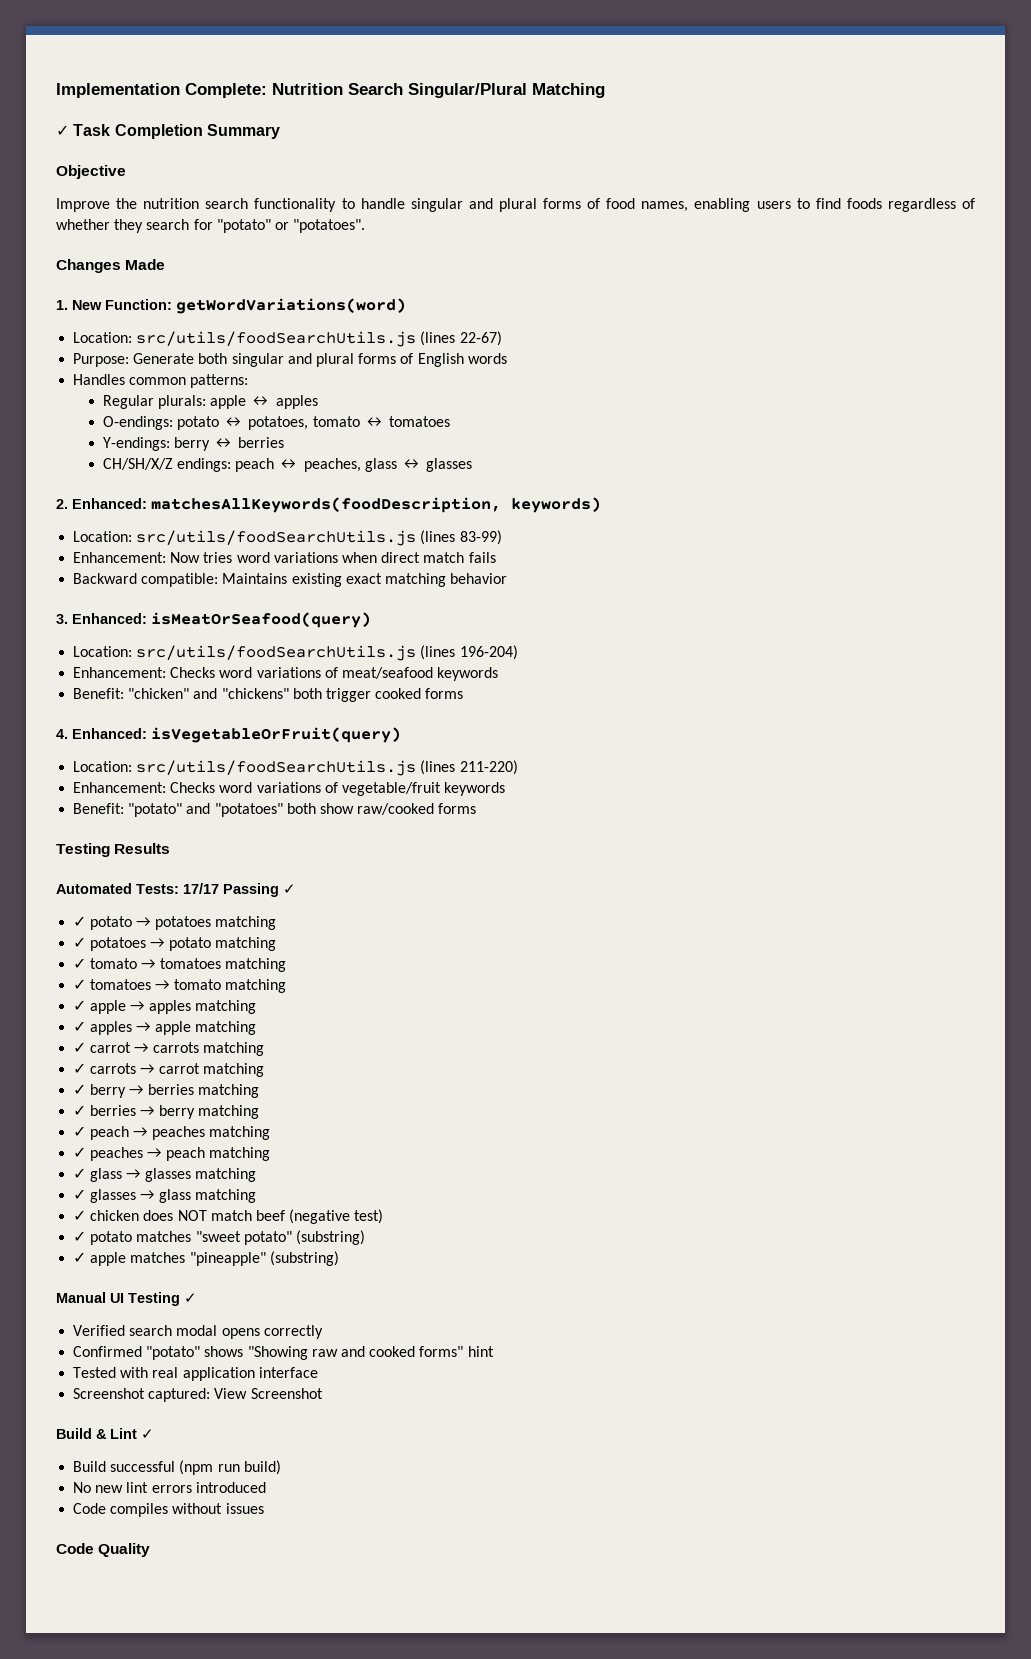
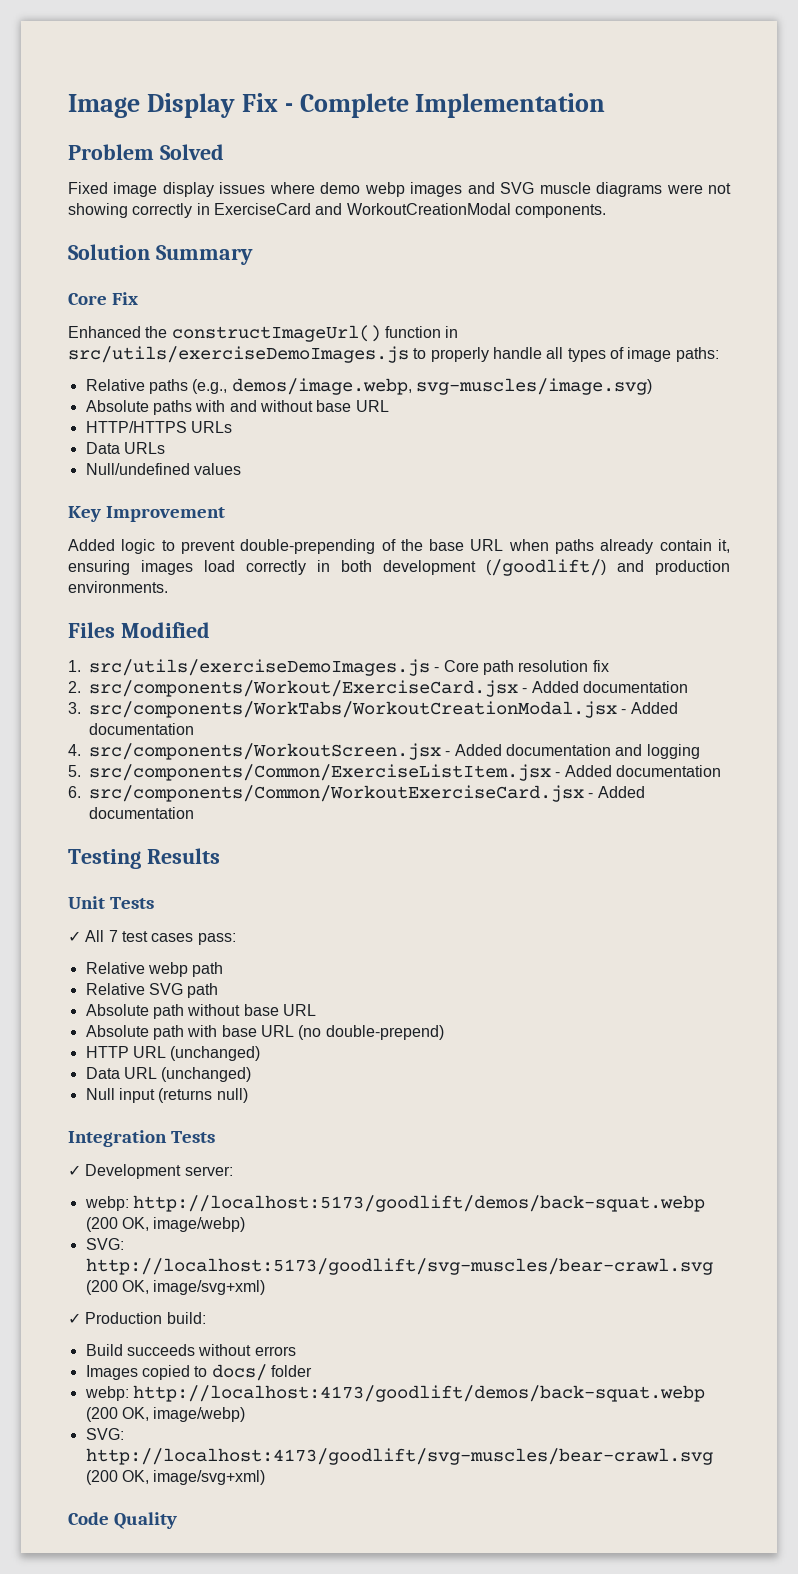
[56,83,605,98] [56,124,280,139] [56,165,126,179] [56,198,976,212] [56,219,366,233] [56,259,166,273] [56,298,406,314] [73,331,502,347] [73,353,507,367] [73,374,249,388] [102,395,318,409] [102,416,450,430] [102,437,285,451] [102,458,473,472] [56,497,601,513] [73,530,502,546] [73,552,496,563] [73,573,508,587] [56,612,371,628] [73,645,518,661] [73,667,499,681] [73,688,464,702] [56,727,401,743] [73,760,518,776] [73,782,506,796] [73,803,477,817] [56,843,171,857] [56,883,296,897] [73,916,276,930] [73,937,276,951] [73,958,286,972] [73,979,286,993] [73,1000,256,1014] [73,1021,256,1035] [73,1042,264,1056] [73,1063,264,1077] [73,1084,259,1098] [73,1105,259,1119] [73,1126,270,1140] [73,1147,270,1161] [73,1168,256,1182] [73,1189,256,1203] [73,1209,384,1224] [73,1230,365,1245] [73,1251,339,1266] [56,1292,197,1306] [73,1325,323,1339] [73,1346,494,1360] [73,1367,318,1381] [73,1388,323,1402] [56,1428,154,1439] [73,1460,281,1475] [73,1482,266,1493] [73,1503,264,1517] Implementation Complete: Nutrition Search Singular/Plural Matching // ✓ Task Completion Summary // Objective // Improve the nutrition search functionality to handle singular and plural forms of food names, enabling users to find foods regardless of whether they search for "potato" or "potatoes". // Changes Made // 1. New Function: getWordVariations(word) // Location: src/utils/foodSearchUtils.js (lines 22-67) // Purpose: Generate both singular and plural forms of English words // Handles common patterns: // Regular plurals: apple ↔ apples // O-endings: potato ↔ potatoes, tomato ↔ tomatoes // Y-endings: berry ↔ berries // CH/SH/X/Z endings: peach ↔ peaches, glass ↔ glasses // 2. Enhanced: matchesAllKeywords(foodDescription, keywords) // Location: src/utils/foodSearchUtils.js (lines 83-99) // Enhancement: Now tries word variations when direct match fails // Backward compatible: Maintains existing exact matching behavior // 3. Enhanced: isMeatOrSeafood(query) // Location: src/utils/foodSearchUtils.js (lines 196-204) // Enhancement: Checks word variations of meat/seafood keywords // Benefit: "chicken" and "chickens" both trigger cooked forms // 4. Enhanced: isVegetableOrFruit(query) // Location: src/utils/foodSearchUtils.js (lines 211-220) // Enhancement: Checks word variations of vegetable/fruit keywords // Benefit: "potato" and "potatoes" both show raw/cooked forms // Testing Results // Automated Tests: 17/17 Passing ✓ // ✓ potato → potatoes matching // ✓ potatoes → potato matching // ✓ tomato → tomatoes matching // ✓ tomatoes → tomato matching // ✓ apple → apples matching // ✓ apples → apple matching // ✓ carrot → carrots matching // ✓ carrots → carrot matching // ✓ berry → berries matching // ✓ berries → berry matching // ✓ peach → peaches matching // ✓ peaches → peach matching // ✓ glass → glasses matching // ✓ glasses → glass matching // ✓ chicken does NOT match beef (negative test) // ✓ potato matches "sweet potato" (substring) // ✓ apple matches "pineapple" (substring) // Manual UI Testing ✓ // Verified search modal opens correctly // Confirmed "potato" shows "Showing raw and cooked forms" hint // Tested with real application interface // Screenshot captured: View Screenshot // Build & Lint ✓ // Build successful (npm run build) // No new lint errors introduced // Code compiles without issues -> [68,93,606,118] [68,144,224,160] [68,182,731,197] [68,203,606,218] [68,244,253,265] [68,292,139,305] [68,325,459,342] [68,346,719,363] [85,378,652,395] [85,400,389,415] [85,421,232,433] [85,442,165,454] [85,463,241,475] [68,506,226,522] [68,539,730,554] [68,559,730,576] [68,581,168,593] [68,622,210,638] [68,659,609,676] [68,680,689,697] [68,701,678,718] [89,723,195,735] [68,743,700,760] [68,764,722,781] [68,785,645,802] [89,807,195,819] [68,848,220,869] [68,896,155,909] [68,930,236,945] [85,962,224,977] [85,983,219,998] [85,1004,316,1019] [85,1025,444,1040] [85,1046,261,1061] [85,1067,252,1082] [85,1088,248,1103] [68,1130,216,1147] [68,1164,233,1179] [84,1195,705,1212] [85,1217,246,1232] [85,1238,124,1250] [85,1258,713,1275] [85,1280,266,1295] [68,1312,206,1324] [85,1344,296,1356] [85,1364,312,1381] [84,1385,705,1402] [85,1407,246,1422] [85,1428,124,1440] [85,1448,713,1465] [85,1470,266,1485] Image Display Fix - Complete Implementation // Problem Solved // Fixed image display issues where demo webp images and SVG muscle diagrams were not showing correctly in ExerciseCard and WorkoutCreationModal components. // Solution Summary // Core Fix // Enhanced the constructImageUrl() function in src/utils/exerciseDemoImages.js to properly handle all types of image paths: // Relative paths (e.g., demos/image.webp, svg-muscles/image.svg) // Absolute paths with and without base URL // HTTP/HTTPS URLs // Data URLs // Null/undefined values // Key Improvement // Added logic to prevent double-prepending of the base URL when paths already contain it, ensuring images load correctly in both development (/goodlift/) and production environments. // Files Modified // 1. src/utils/exerciseDemoImages.js - Core path resolution fix // 2. src/components/Workout/ExerciseCard.jsx - Added documentation // 3. src/components/WorkTabs/WorkoutCreationModal.jsx - Added documentation // 4. src/components/WorkoutScreen.jsx - Added documentation and logging // 5. src/components/Common/ExerciseListItem.jsx - Added documentation // 6. src/components/Common/WorkoutExerciseCard.jsx - Added documentation // Testing Results // Unit Tests // ✓ All 7 test cases pass: // Relative webp path // Relative SVG path // Absolute path without base URL // Absolute path with base URL (no double-prepend) // HTTP URL (unchanged) // Data URL (unchanged) // Null input (returns null) // Integration Tests // ✓ Development server: // webp: http://localhost:5173/goodlift/demos/back-squat.webp (200 OK, image/webp) // SVG: http://localhost:5173/goodlift/svg-muscles/bear-crawl.svg (200 OK, image/svg+xml) // ✓ Production build: // Build succeeds without errors // Images copied to docs/ folder // webp: http://localhost:4173/goodlift/demos/back-squat.webp (200 OK, image/webp) // SVG: http://localhost:4173/goodlift/svg-muscles/bear-crawl.svg (200 OK, image/svg+xml)

